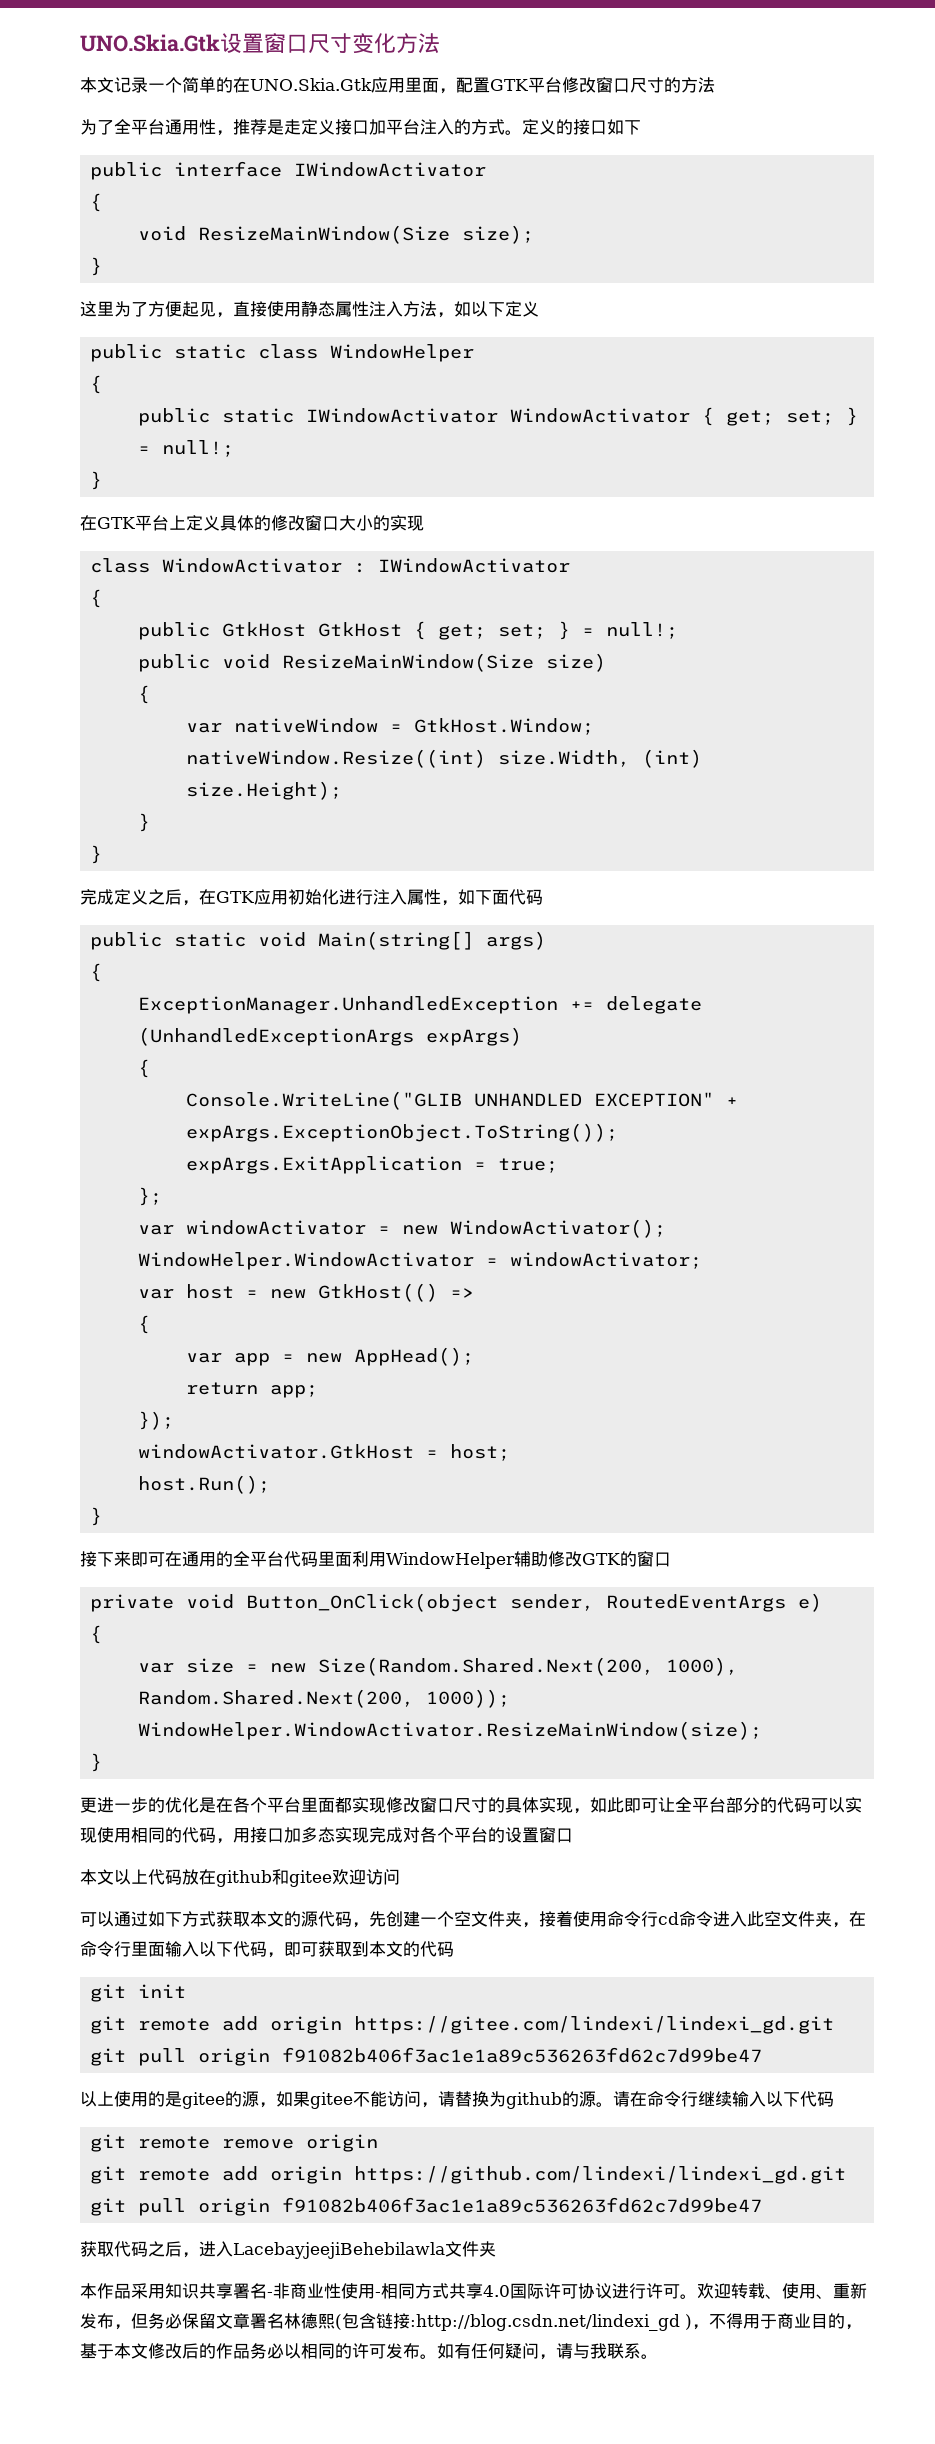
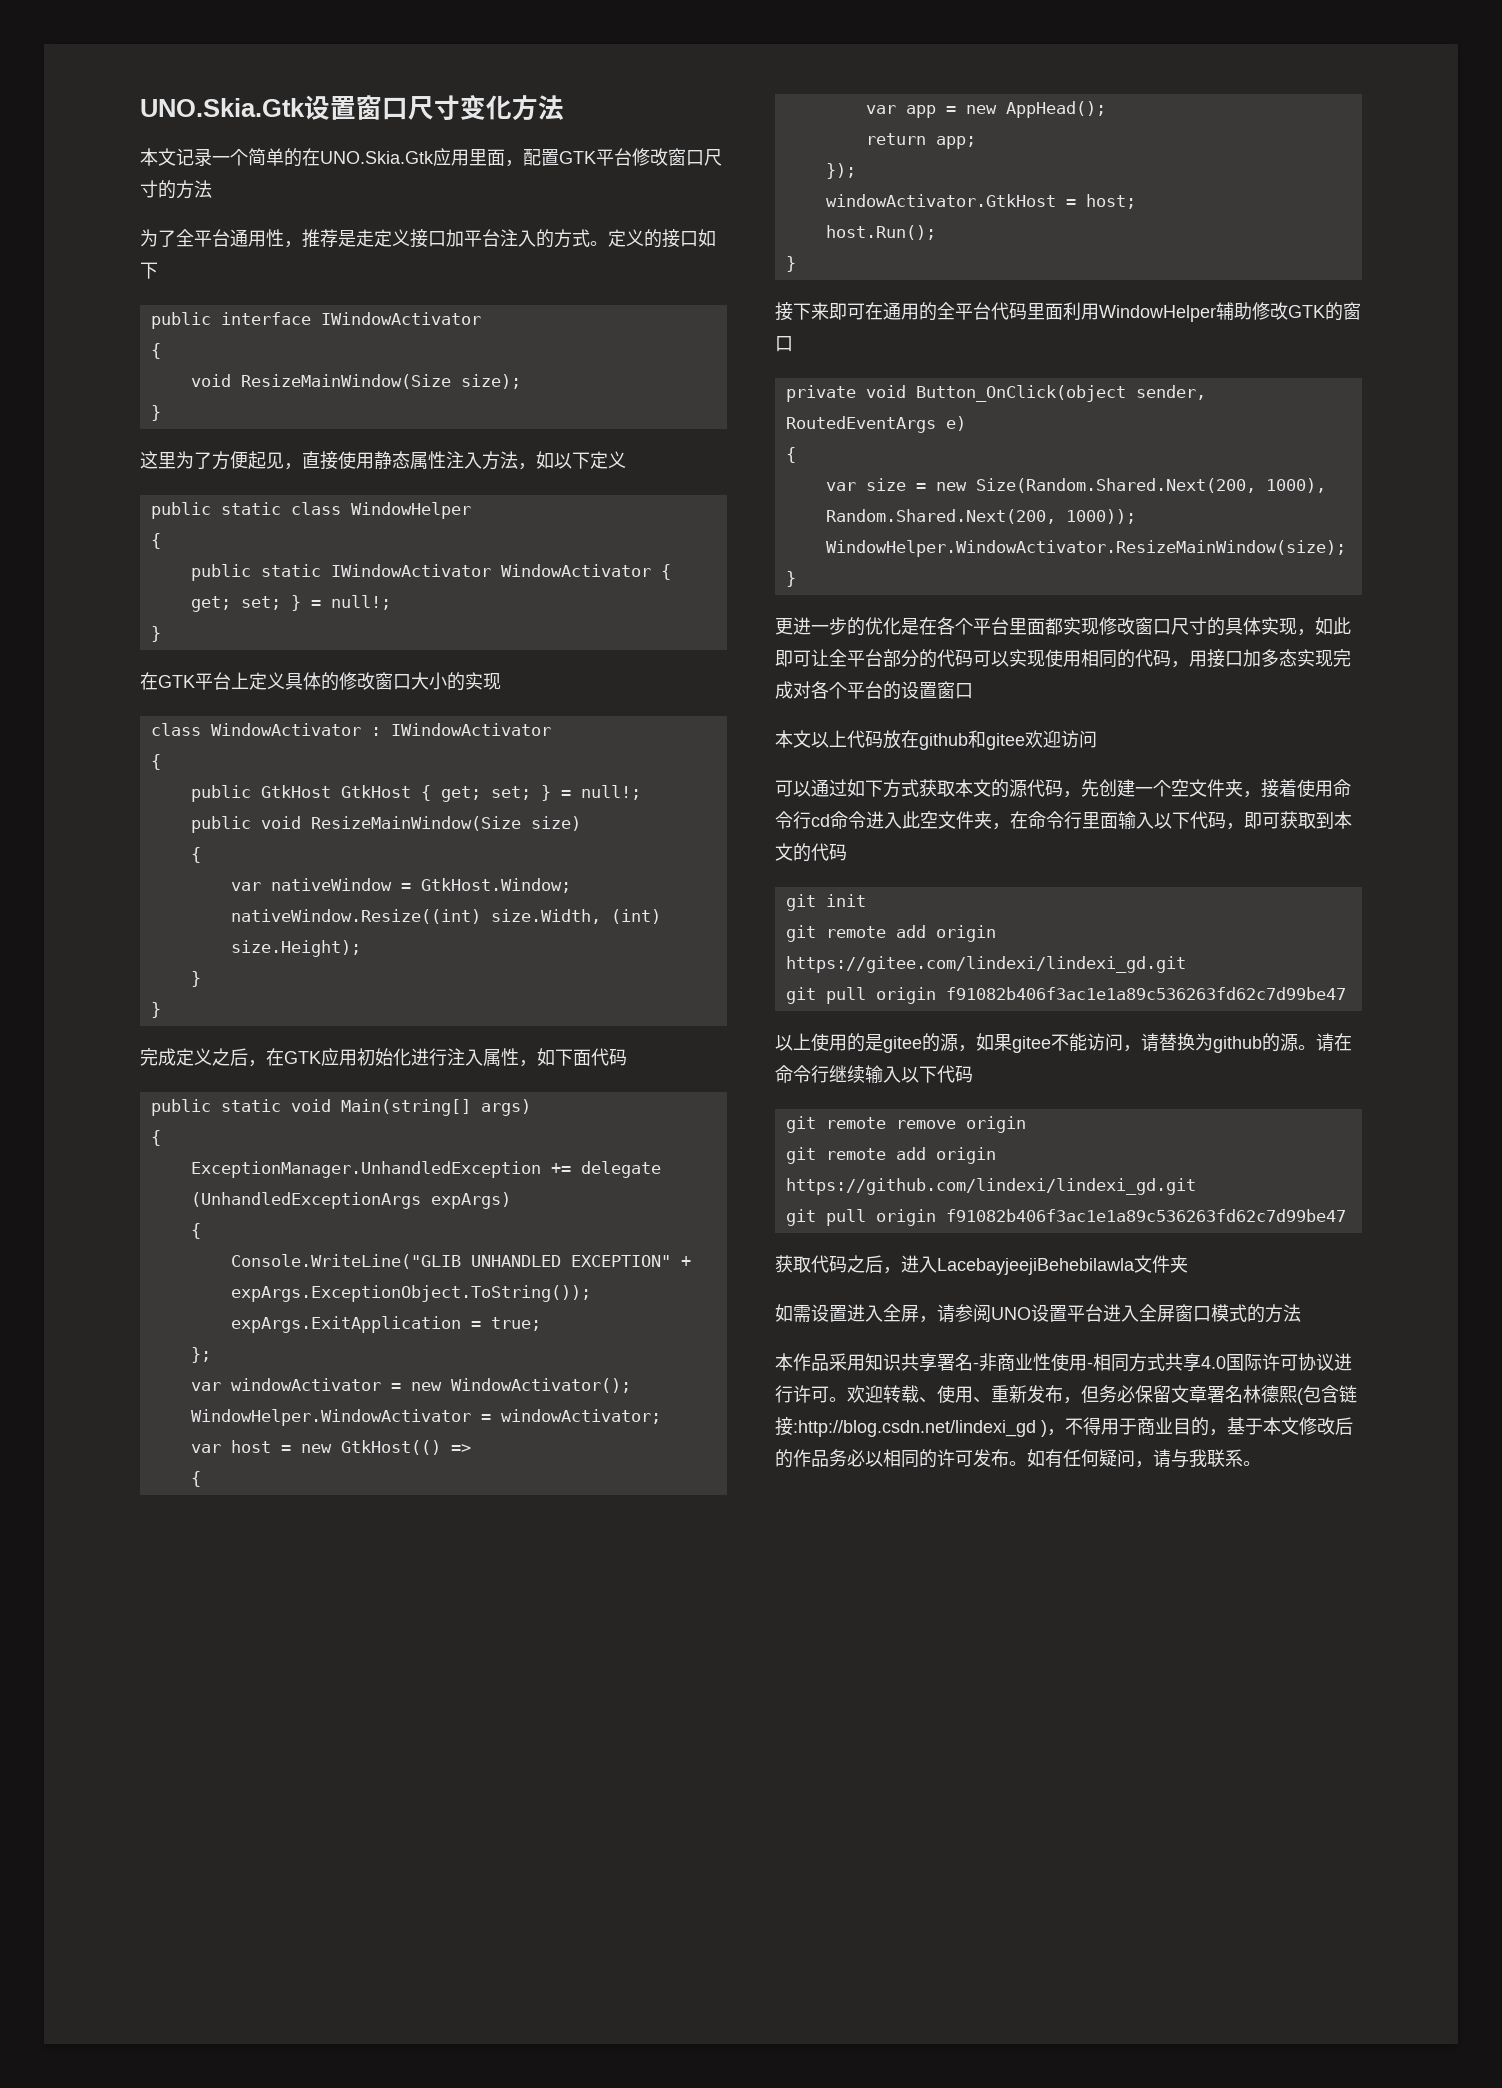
(496, 2249) none -> [775,1304,1301,1323] // 如需设置进入全屏，请参阅UNO设置平台进入全屏窗口模式的方法

